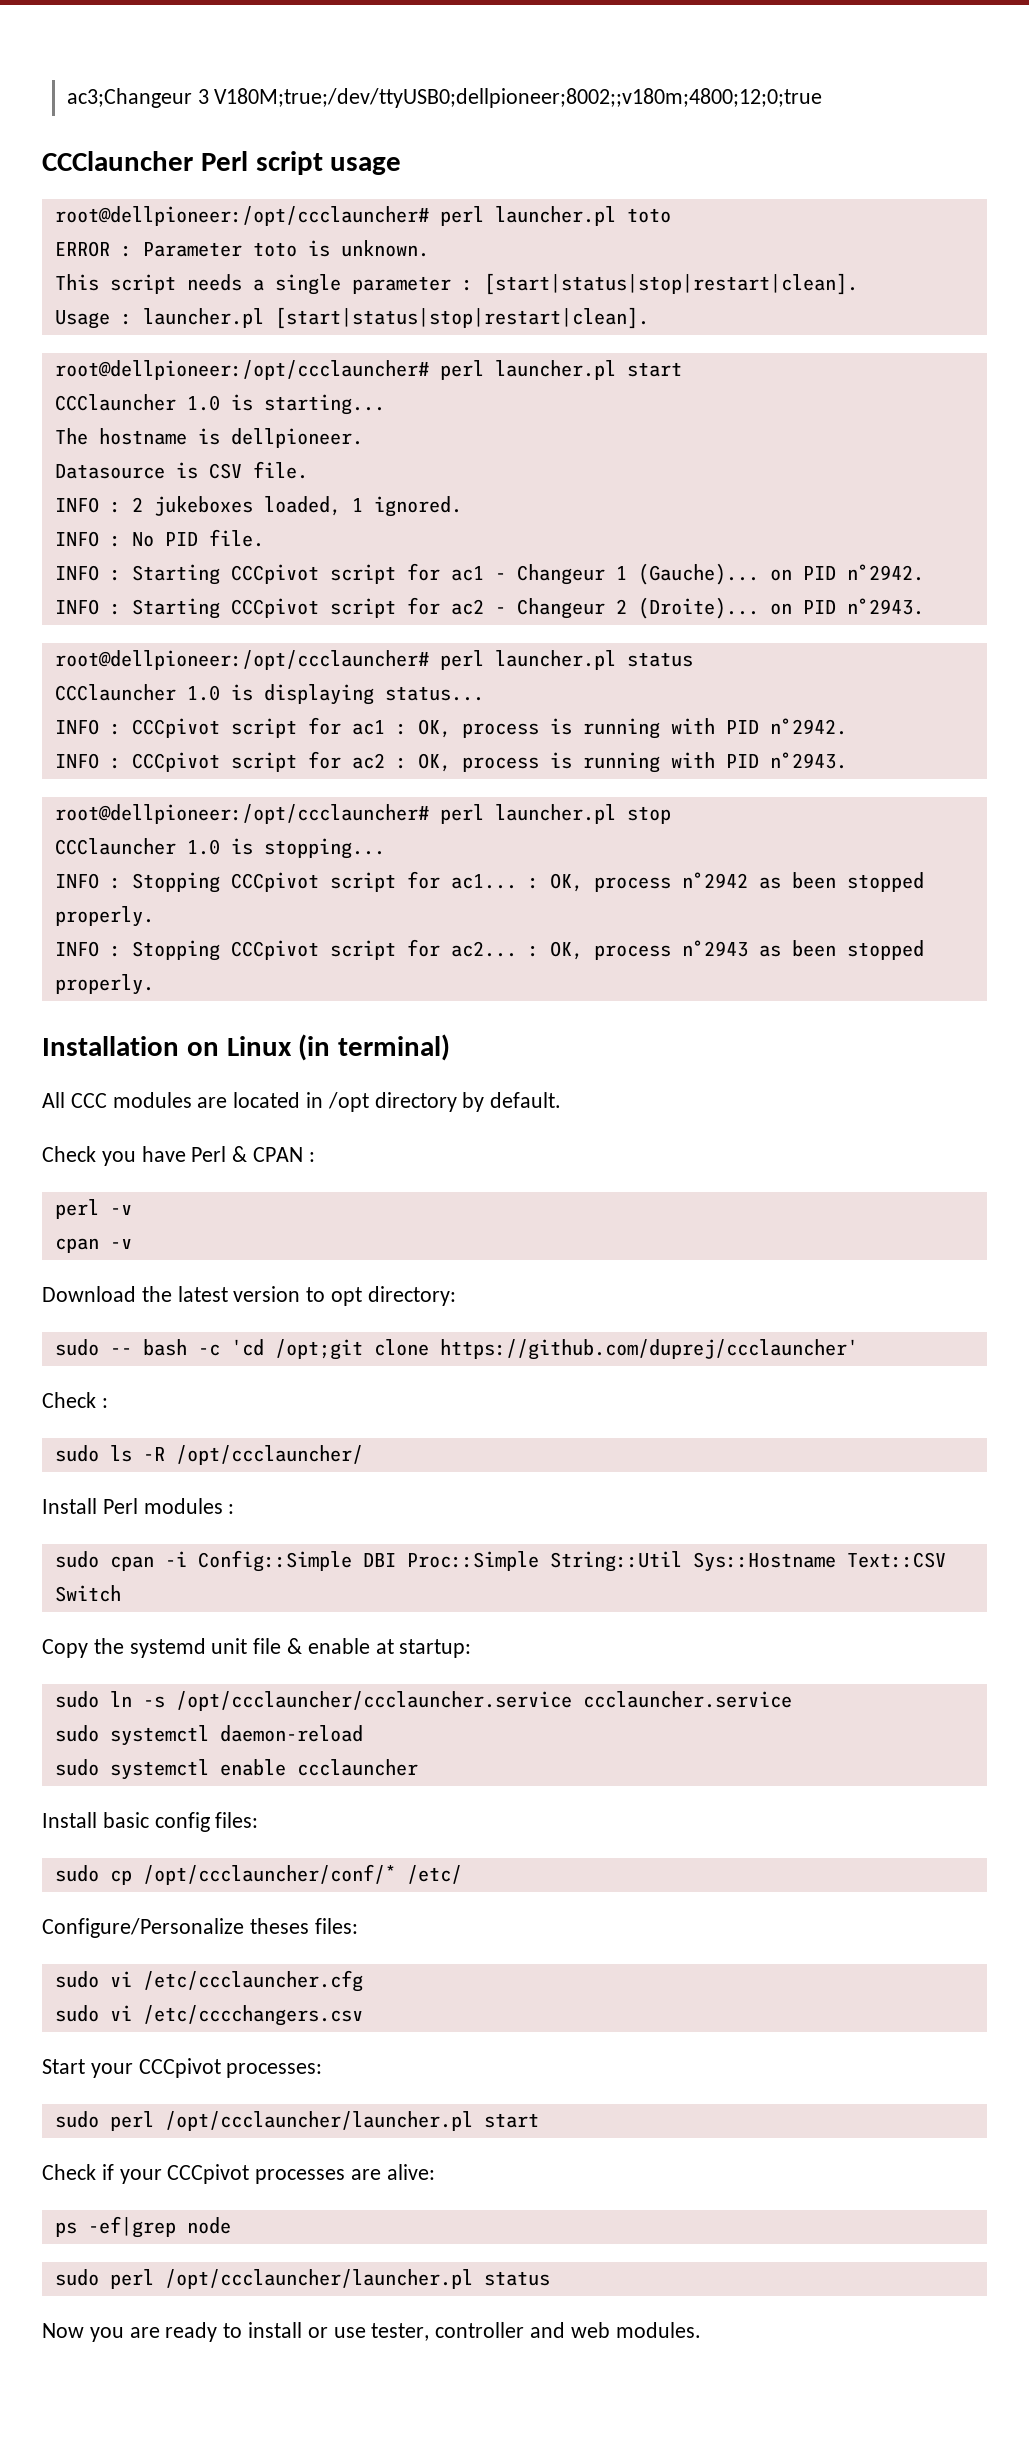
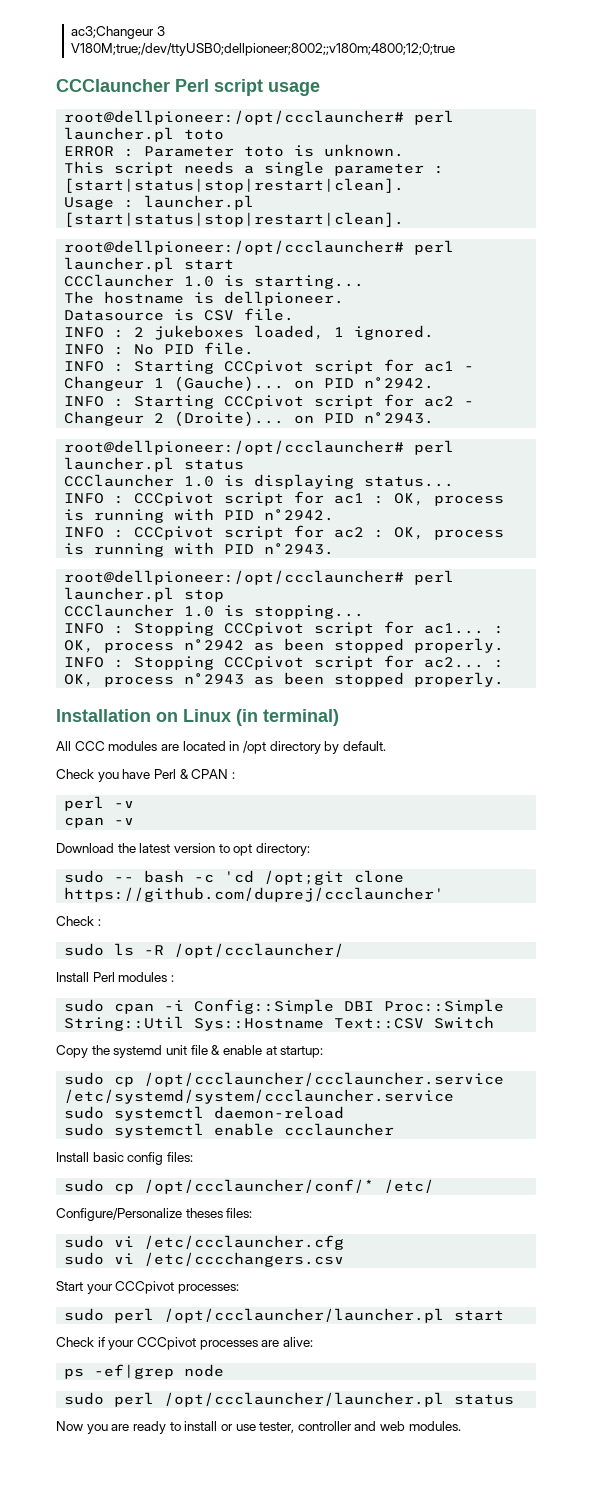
[109,1691,792,1711] ln -s /opt/ccclauncher/ccclauncher.service ccclauncher.service -> [114,1072,505,1087] [64,1089,455,1104] cp /opt/ccclauncher/ccclauncher.service /etc/systemd/system/ccclauncher.service

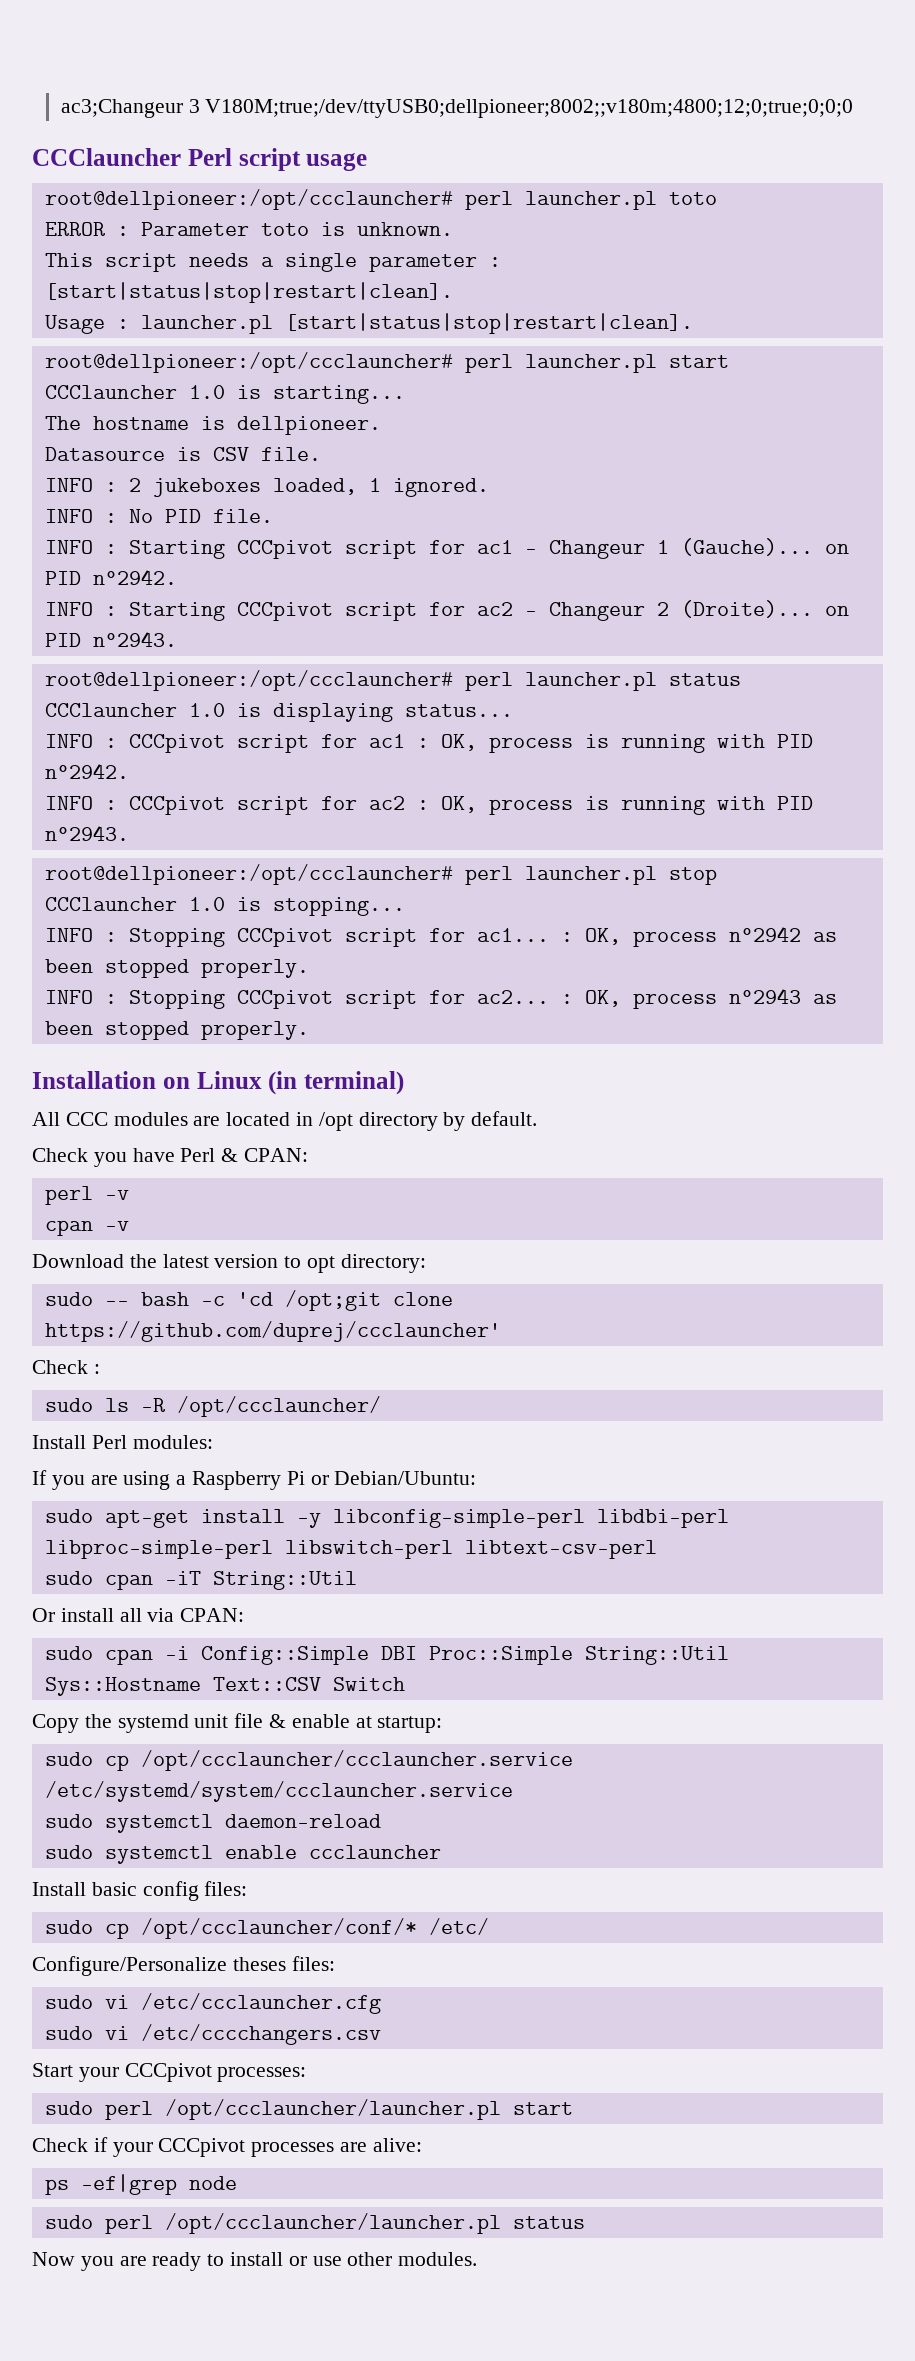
[71,43,456,56] V180M;true;/dev/ttyUSB0;dellpioneer;8002;;v180m;4800;12;0;true -> [205,99,854,118] V180M;true;/dev/ttyUSB0;dellpioneer;8002;;v180m;4800;12;0;true;0;0;0
[191,769,235,779] CPAN : -> [244,1148,309,1162] CPAN:
[118,972,174,982] modules : -> [132,1435,213,1449] [32,1470,477,1490] [44,1509,729,1528] [44,1540,657,1559] [44,1571,357,1590] [32,1608,245,1622] modules: // If you are using a Raspberry Pi or Debian/Ubuntu: // sudo apt-get install -y libconfig-simple-perl libdbi-perl libproc-simple-perl libswitch-perl libtext-csv-perl // sudo cpan -iT String::Util // Or install all via CPAN:
[259,1421,406,1433] tester, controller and web -> [347,2252,393,2266] other

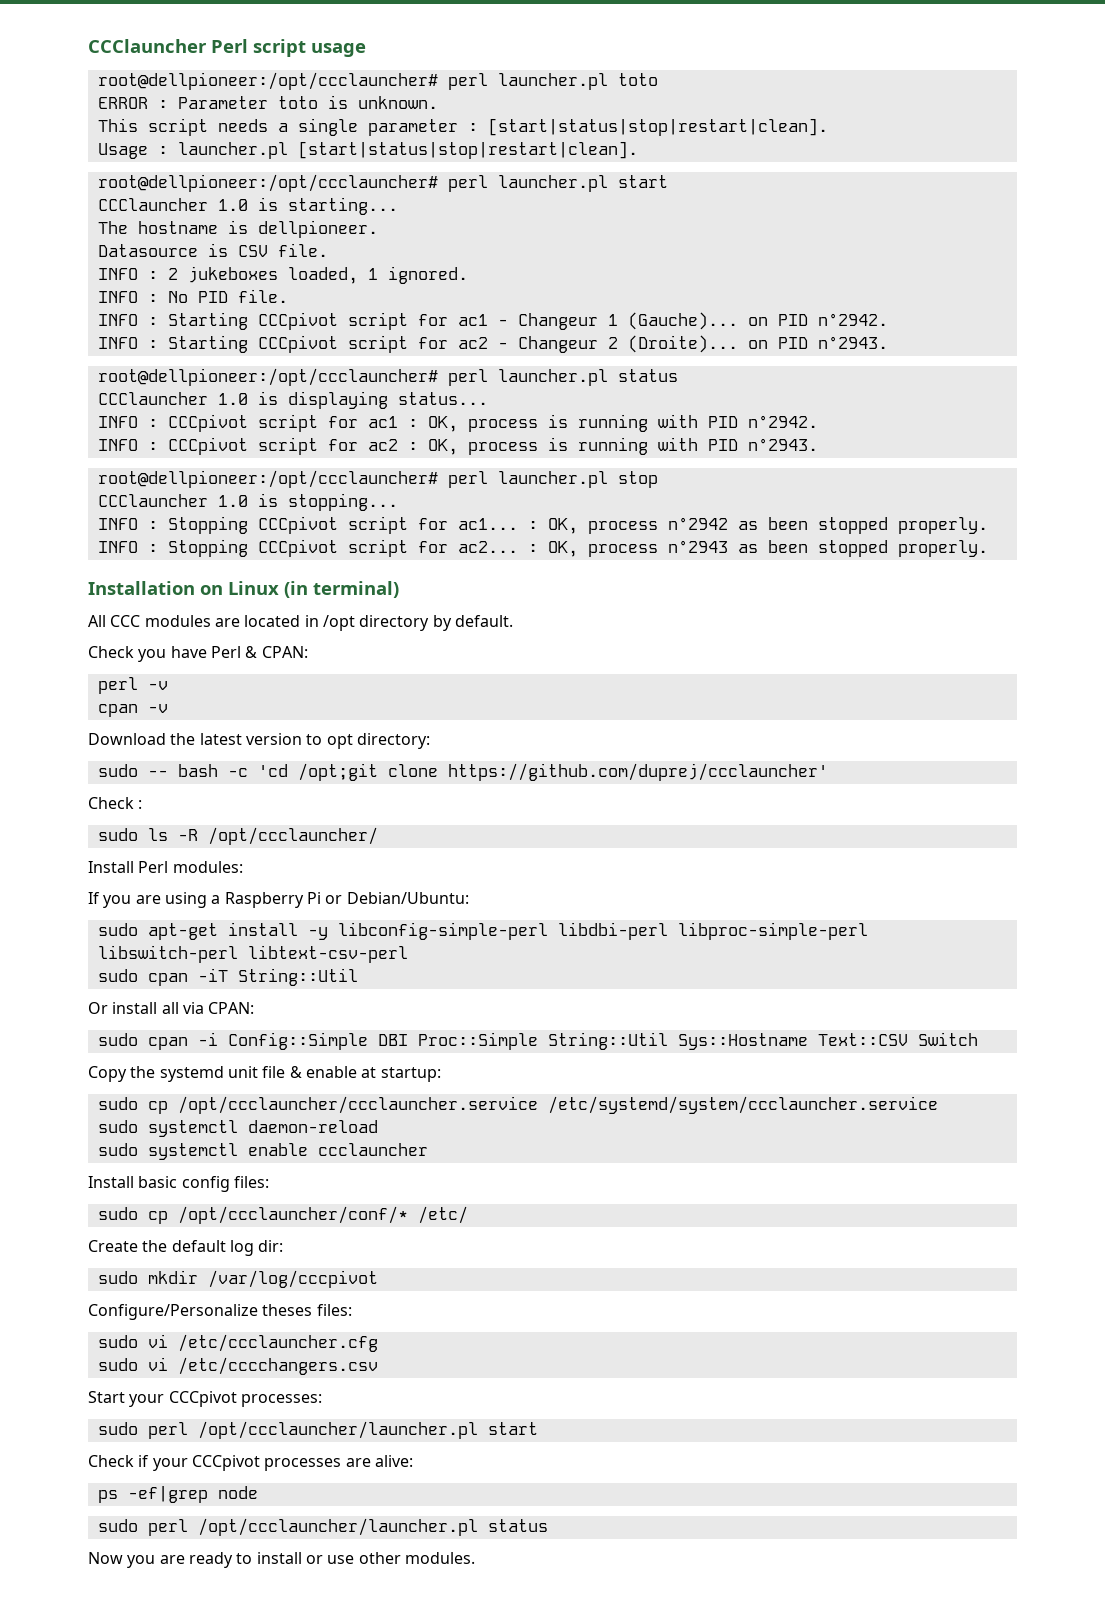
[60,99,854,118] ac3;Changeur 3 V180M;true;/dev/ttyUSB0;dellpioneer;8002;;v180m;4800;12;0;true;0;0;0 // -> (88, 46) none
(489, 1926) none -> [88,1240,284,1256] [97,1270,378,1288] // Create the default log dir: // sudo mkdir /var/log/cccpivot

